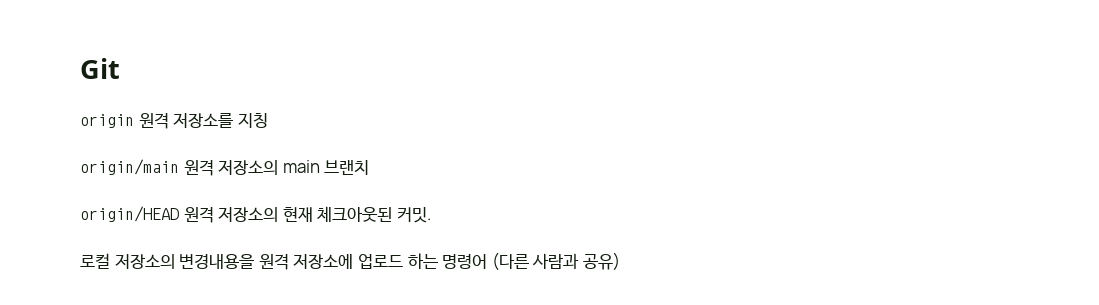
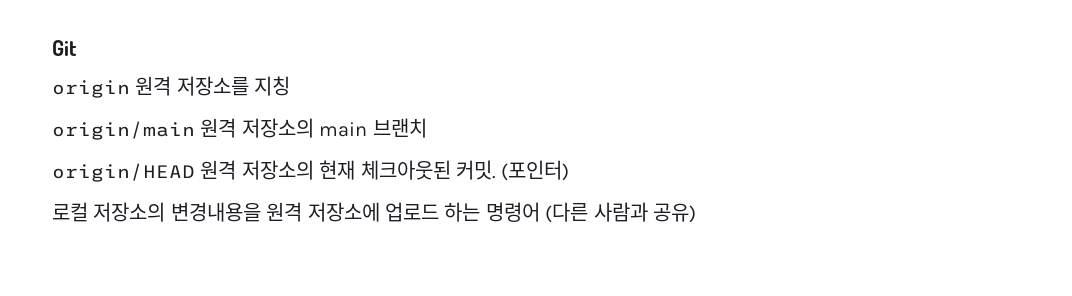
(431, 215) none -> [501,160,570,181] (포인터)

